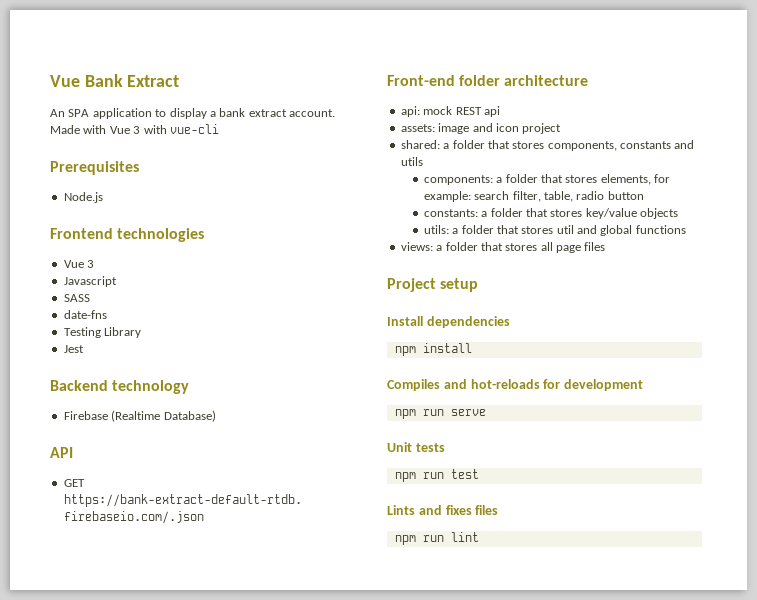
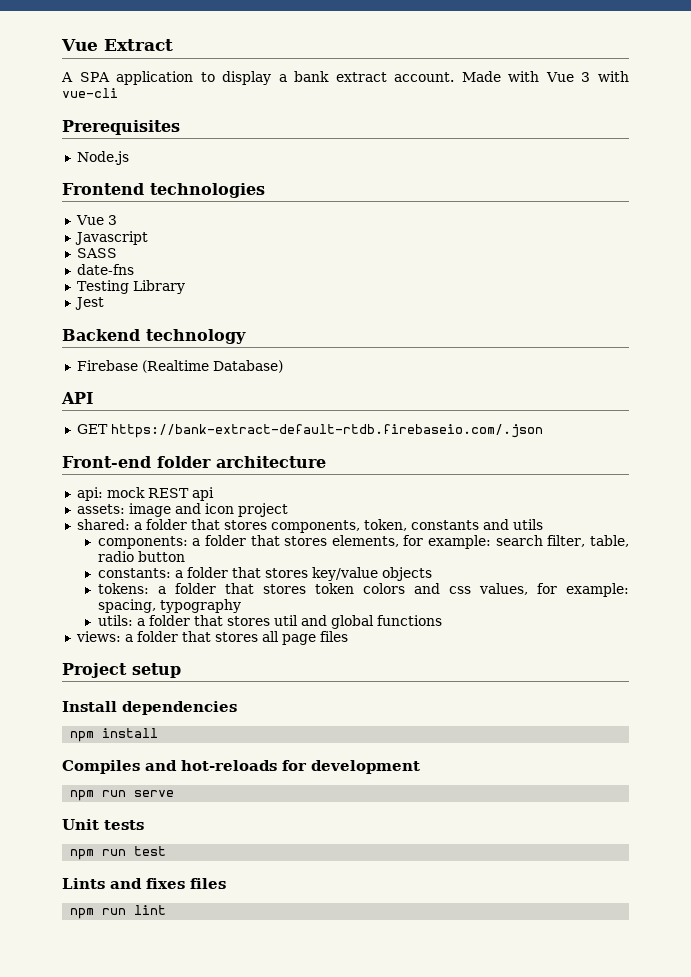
[50,74,123,87] Vue Bank -> [61,39,98,51] Vue
[50,109,65,117] An -> [61,72,73,82] A
(617, 146) none -> [363,519,407,531] token,
(679, 213) none -> [97,583,629,597] [97,599,241,613] // tokens: a folder that stores token colors and css values, for example: spacing, typography

